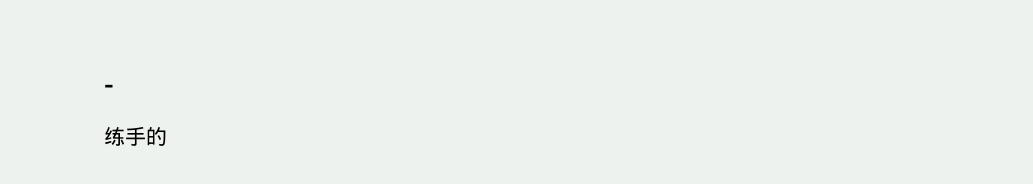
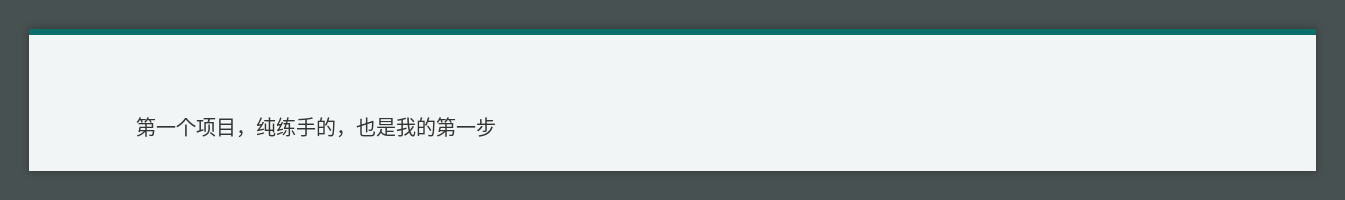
[104,84,114,94] [104,126,167,146] - // 练手的 -> [136,117,496,138] 第一个项目，纯练手的，也是我的第一步

